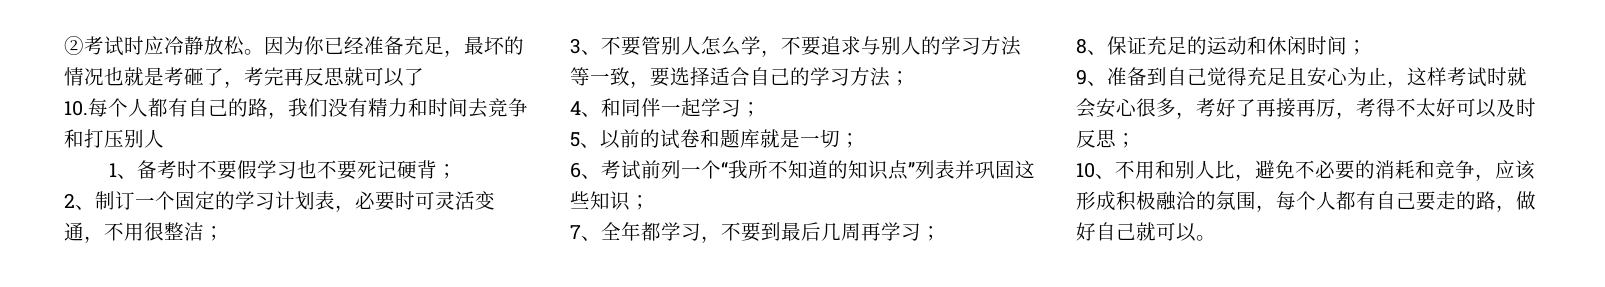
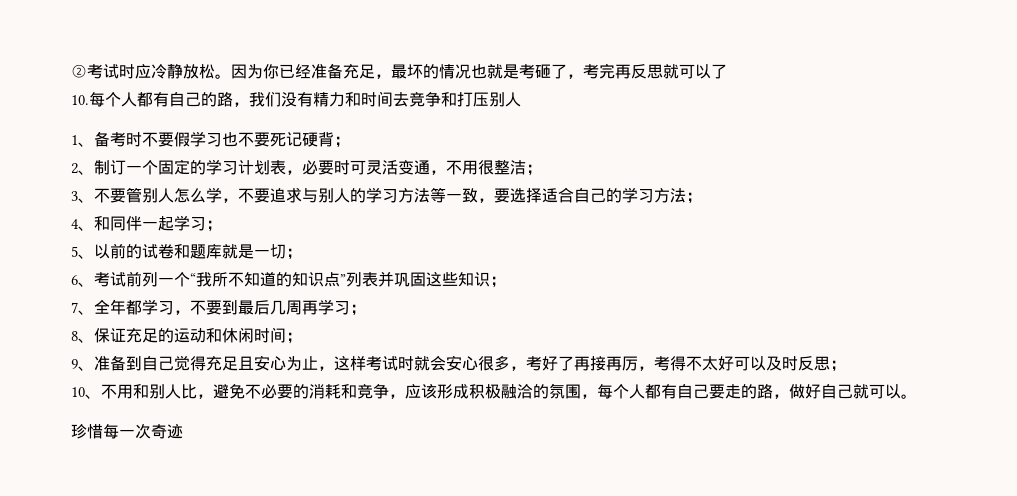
(1216, 238) none -> [71,423,183,439] // 珍惜每一次奇迹

